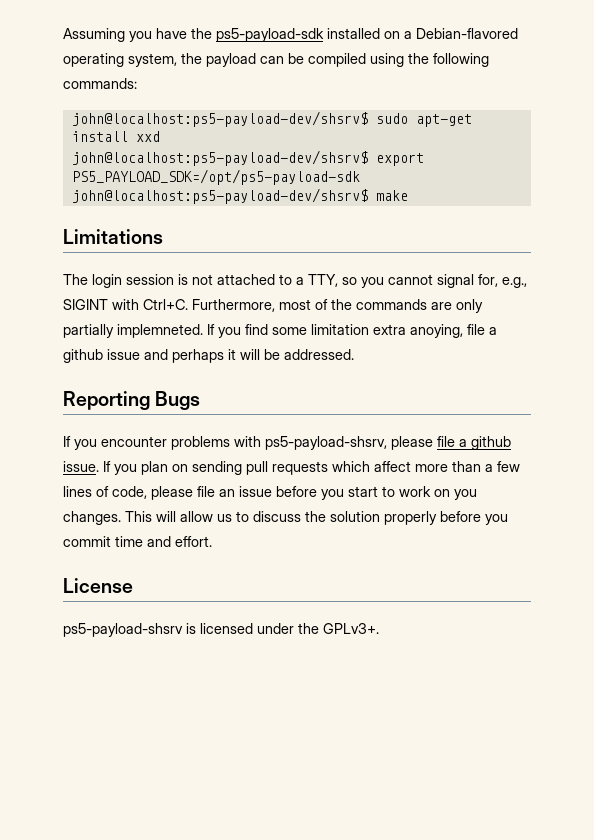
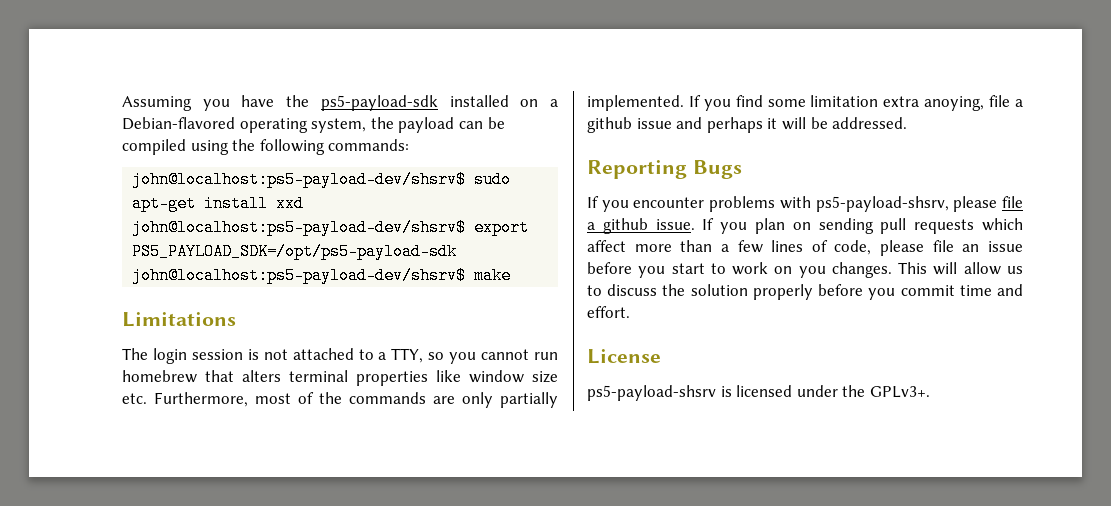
[437,274,527,288] [63,299,188,310] signal for, e.g., SIGINT with Ctrl+C. -> [534,352,558,360] [122,370,558,386] [122,393,147,404] run homebrew that alters terminal properties like window size etc.
[117,324,203,338] implemneted. -> [587,95,684,111] implemented.

